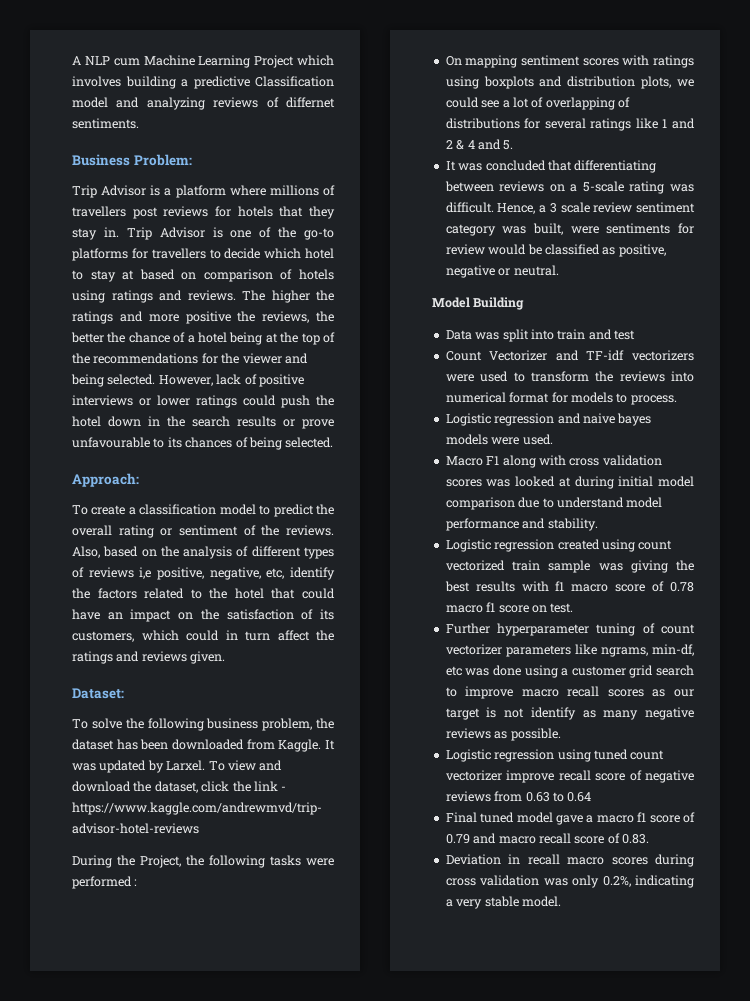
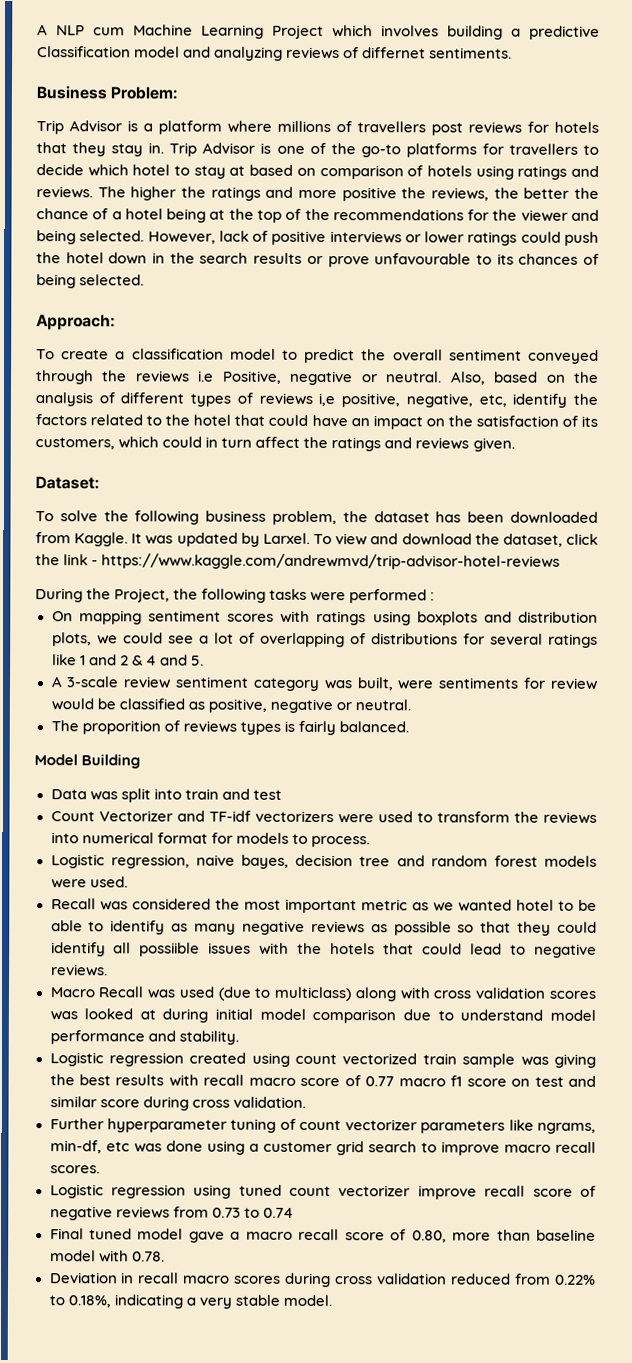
[118,525,334,538] rating or sentiment of the reviews. -> [448,349,599,364] [35,370,443,386] sentiment conveyed through the reviews i.e Positive, negative or neutral.
[445,160,657,173] [444,181,694,194] [445,202,590,214] It was concluded that differentiating between reviews on a 5-scale rating was difficult. Hence, a 3 scale -> [50,676,120,688] A 3-scale
(559, 270) none -> [50,720,409,736] // The proporition of reviews types is fairly balanced.
[494,413,652,426] [445,434,553,445] [445,456,500,466] regression and naive bayes models were used. // Macro F1 -> [110,854,598,869] [50,876,128,889] [50,898,597,914] [50,920,597,936] [50,942,597,958] [50,964,108,977] [49,986,352,1002] regression, naive bayes, decision tree and random forest models were used. // Recall was considered the most important metric as we wanted hotel to be able to identify as many negative reviews as possible so that they could identify all possiible issues with the hotels that could lead to negative reviews. // Macro Recall was used (due to multiclass)
[555,581,565,591] f1 -> [203,1074,245,1086] recall
[670,582,694,592] 0.78 -> [365,1076,395,1087] 0.77
[550,603,574,613] test. -> [534,1075,597,1087] [49,1096,306,1111] test and similar score during cross validation.
[607,689,694,697] [445,707,694,720] [445,728,561,741] scores as our target is not identify as many negative reviews as possible. -> [49,1165,100,1174] scores.
[525,792,592,802] 0.63 to 0.64 -> [211,1207,294,1218] 0.73 to 0.74
[637,812,695,823] [445,833,649,844] f1 score of 0.79 and macro recall score of 0.83. -> [298,1228,596,1243] [49,1250,165,1263] recall score of 0.80, more than baseline model with 0.78.
[543,875,631,888] was only 0.2%, -> [451,1273,596,1285] [48,1295,111,1308] reduced from 0.22% to 0.18%,

